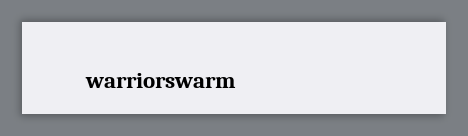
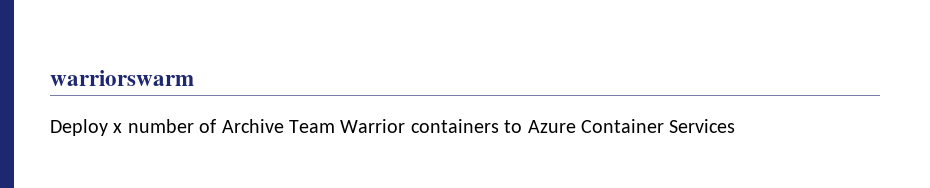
(236, 80) none -> [50,119,736,136] // Deploy x number of Archive Team Warrior containers to Azure Container Services

